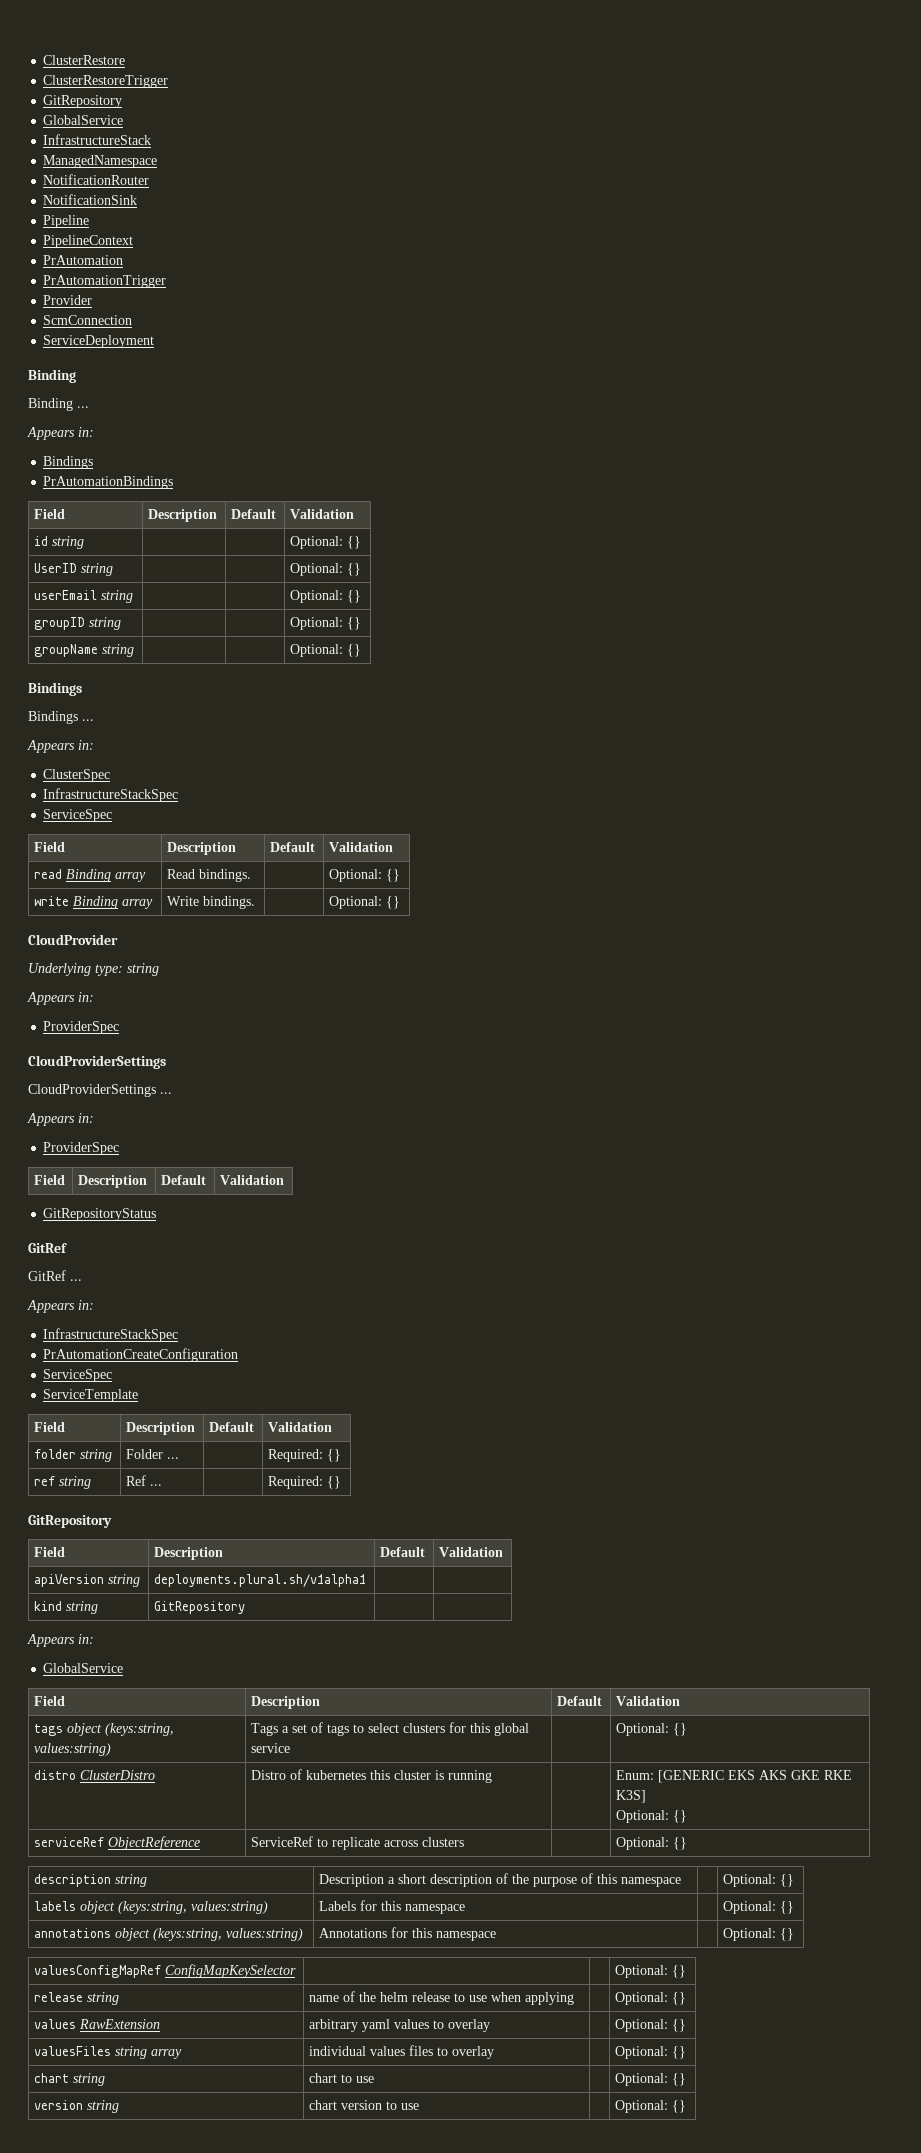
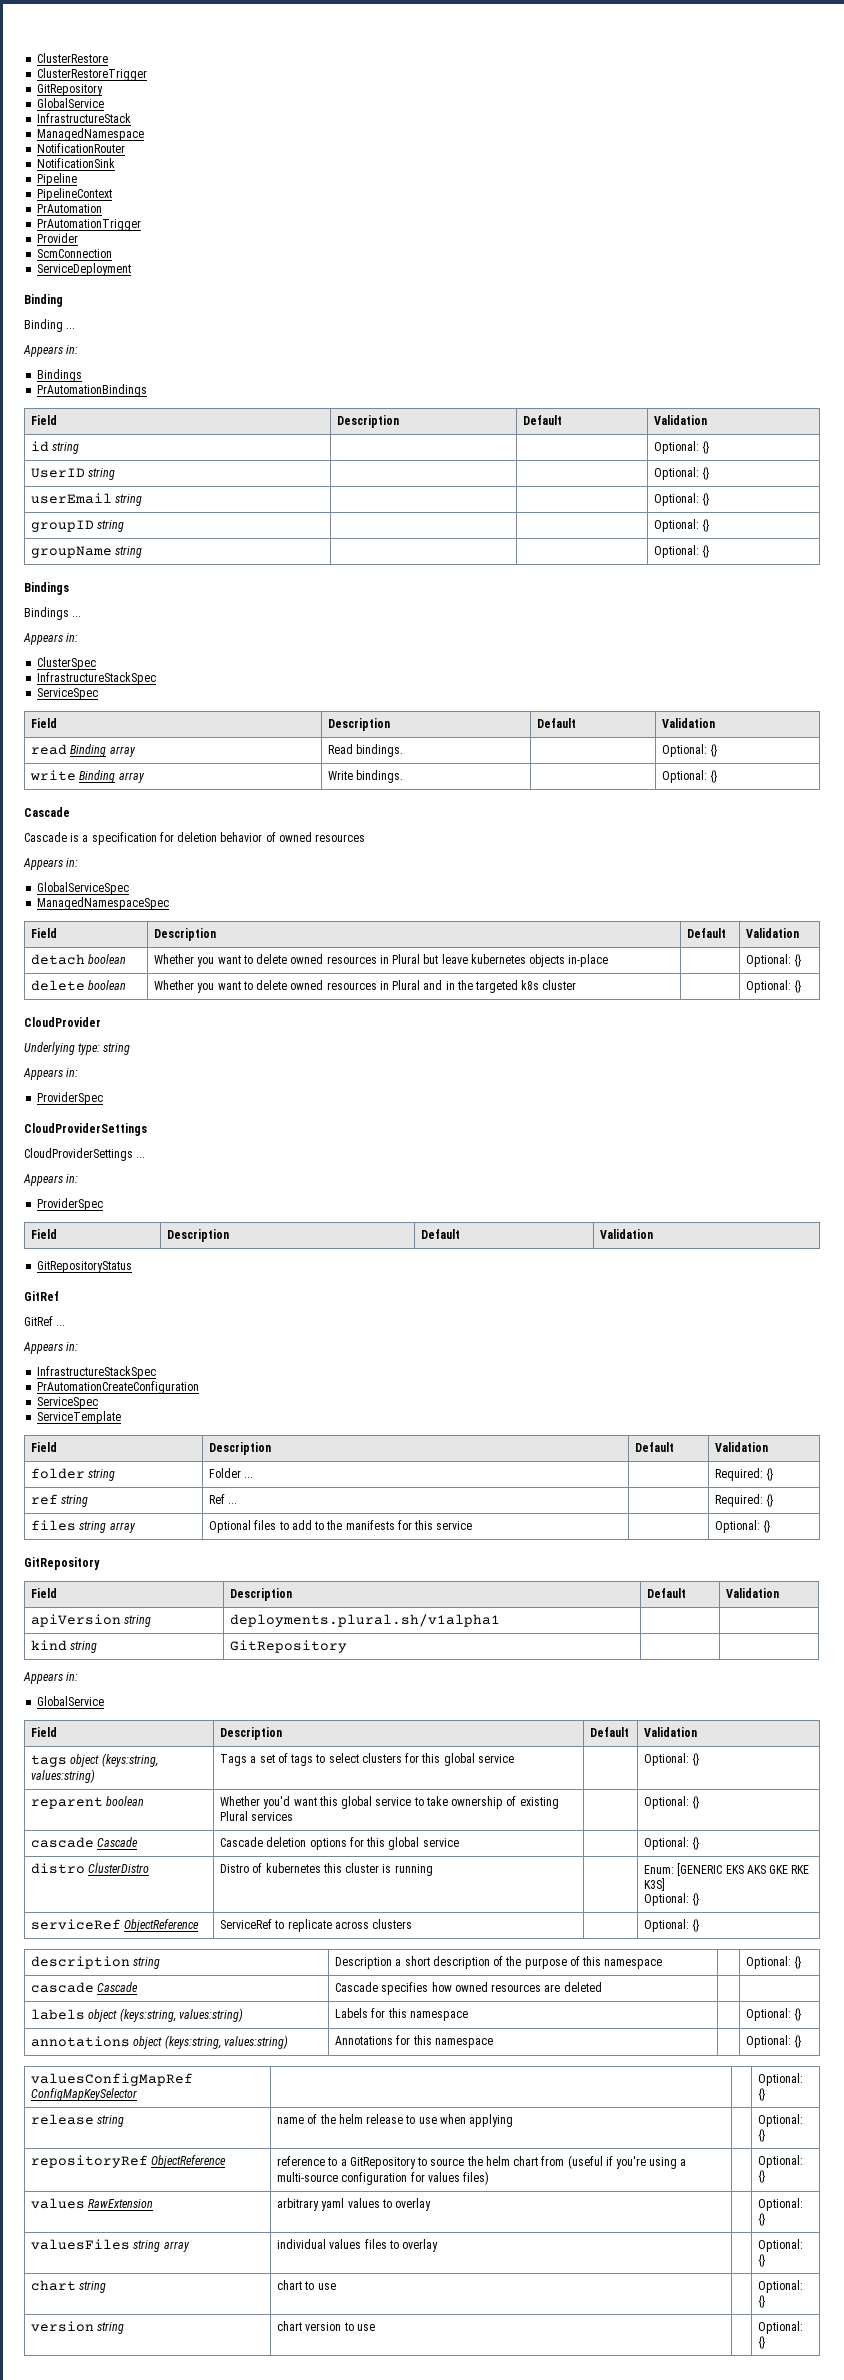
(401, 902) none -> [24,807,70,817] [24,832,366,845] [23,858,79,870] [37,882,130,895] [37,897,170,910] [31,928,58,938] [154,928,217,941] [687,928,727,938] [746,928,800,938] [31,954,127,965] [154,954,609,967] [746,954,802,967] [31,980,127,991] [154,980,577,993] [746,980,802,993] // Cascade // Cascade is a specification for deletion behavior of owned resources // Appears in: // GlobalServiceSpec // ManagedNamespaceSpec // Field | Description | Default | Validation // detach boolean | Whether you want to delete owned resources in Plural but leave kubernetes objects in-place | | Optional: {} // delete boolean | Whether you want to delete owned resources in Plural and in the targeted k8s cluster | | Optional: {}
(342, 1482) none -> [31,1520,136,1533] [209,1520,473,1533] [715,1520,771,1533] // files string array | Optional files to add to the manifests for this service | | Optional: {}
(688, 1729) none -> [31,1796,145,1809] [220,1796,559,1809] [220,1811,294,1821] [644,1796,700,1809] [31,1837,139,1848] [220,1837,459,1850] [644,1837,700,1850] // reparent boolean | Whether you'd want this global service to take ownership of existing Plural services | | Optional: {} // cascade Cascade | Cascade deletion options for this global service | | Optional: {}
(795, 1880) none -> [31,1982,139,1993] [335,1982,602,1995] // cascade Cascade | Cascade specifies how owned resources are deleted | |
(687, 1998) none -> [31,2155,227,2168] [277,2155,687,2169] [277,2171,490,2185] [758,2155,804,2168] [758,2170,766,2183] // repositoryRef ObjectReference | reference to a GitRepository to source the helm chart from (useful if you're using a multi-source configuration for values files) | | Optional: {}

